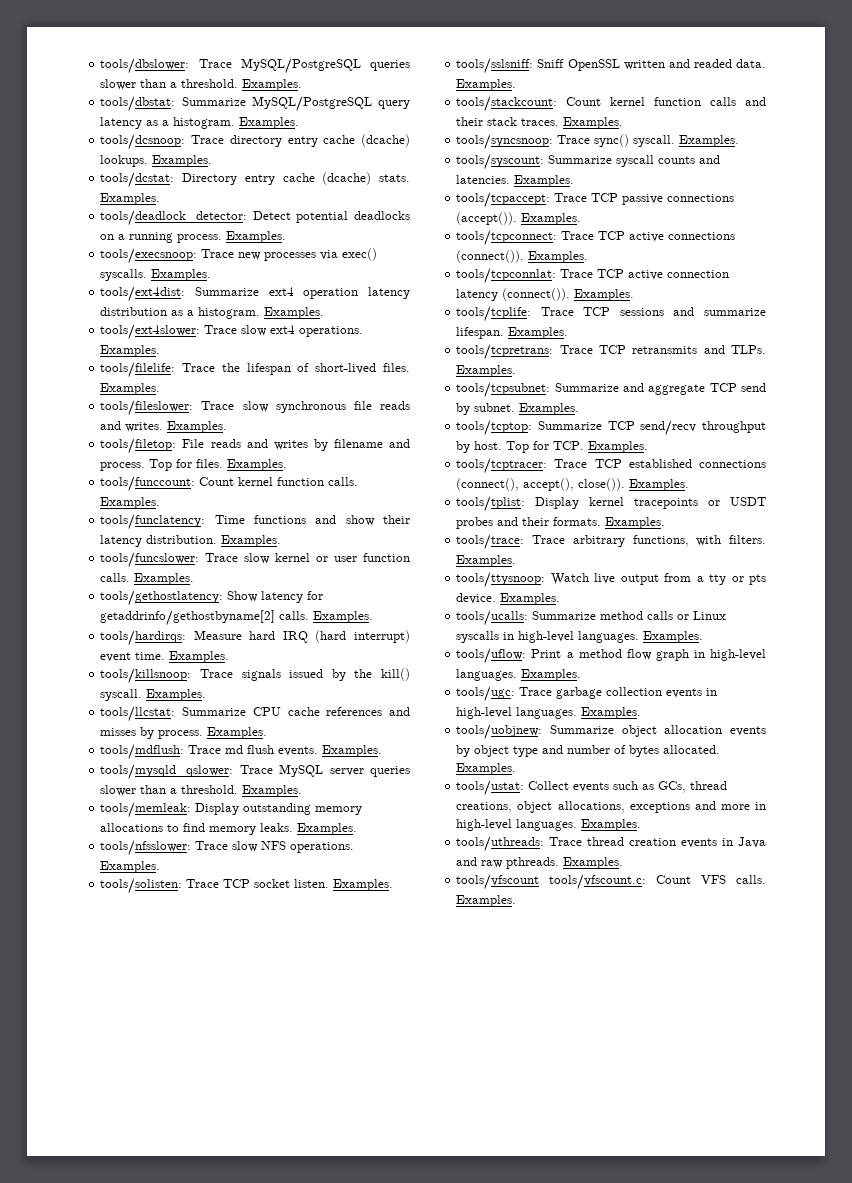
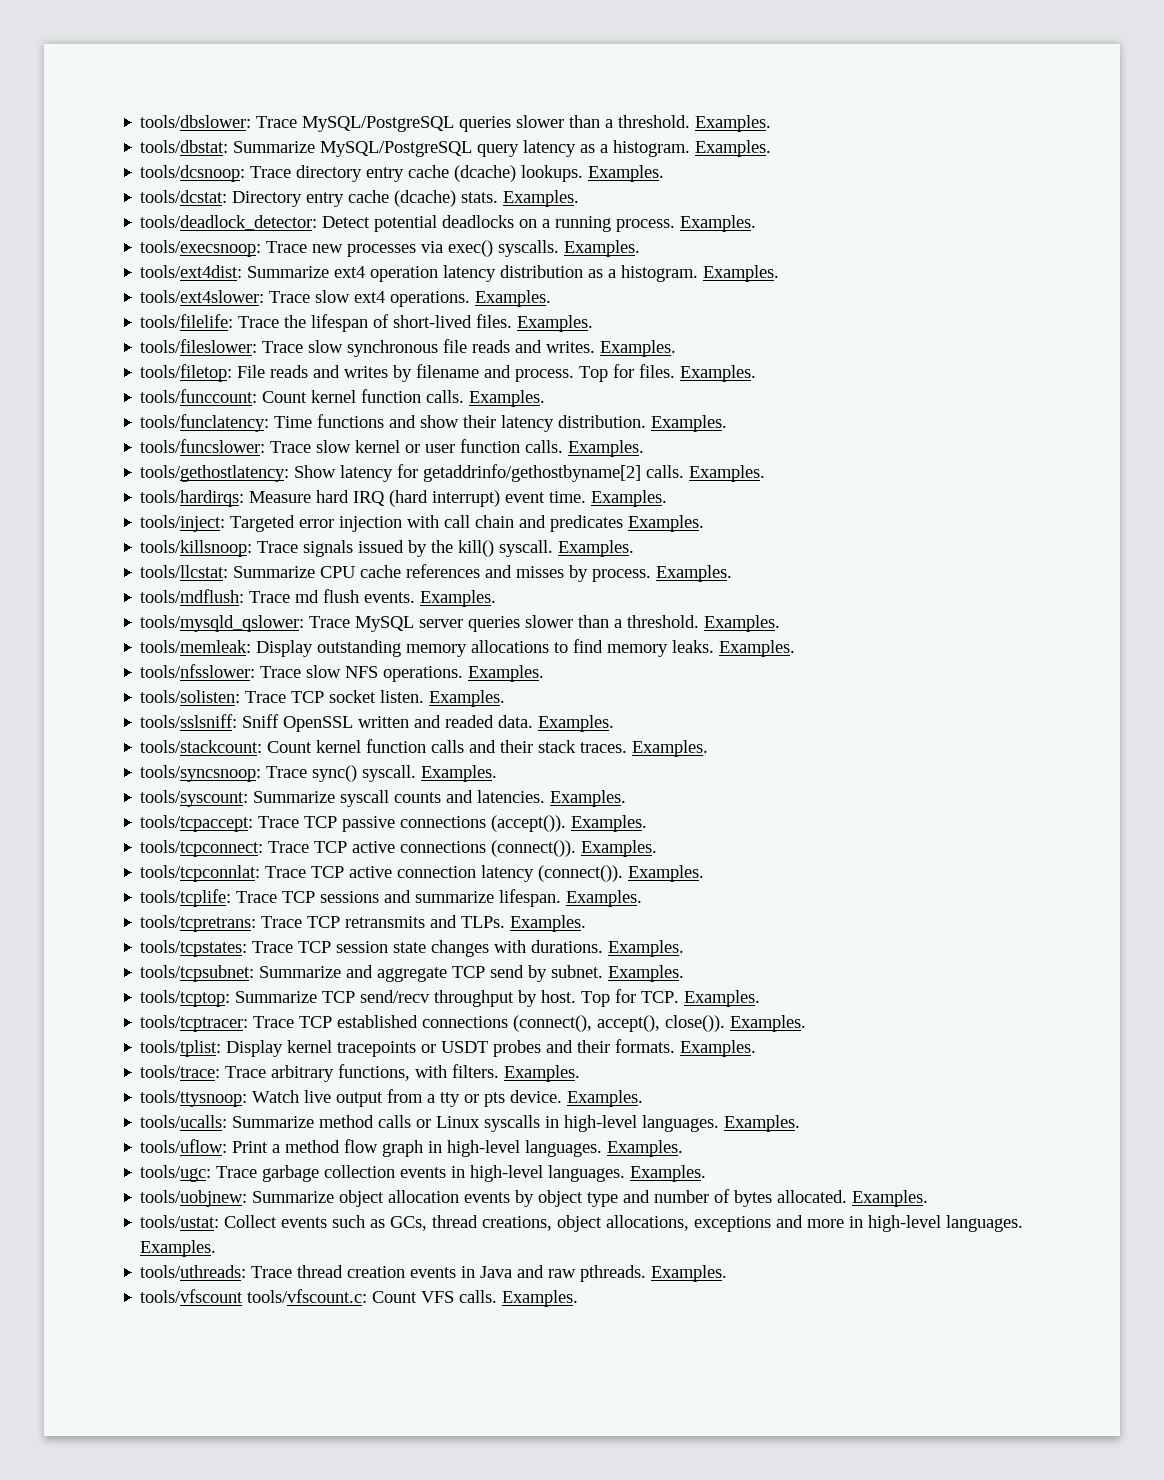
(230, 657) none -> [140,515,705,532] // tools/inject: Targeted error injection with call chain and predicates Examples.
(517, 371) none -> [140,940,685,957] // tools/tcpstates: Trace TCP session state changes with durations. Examples.

